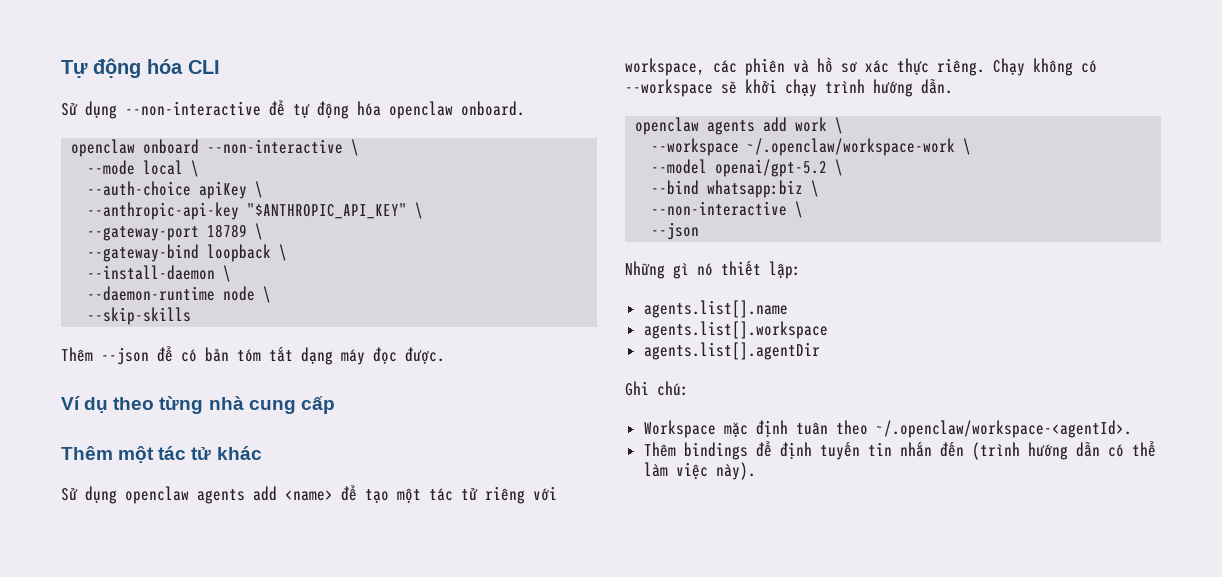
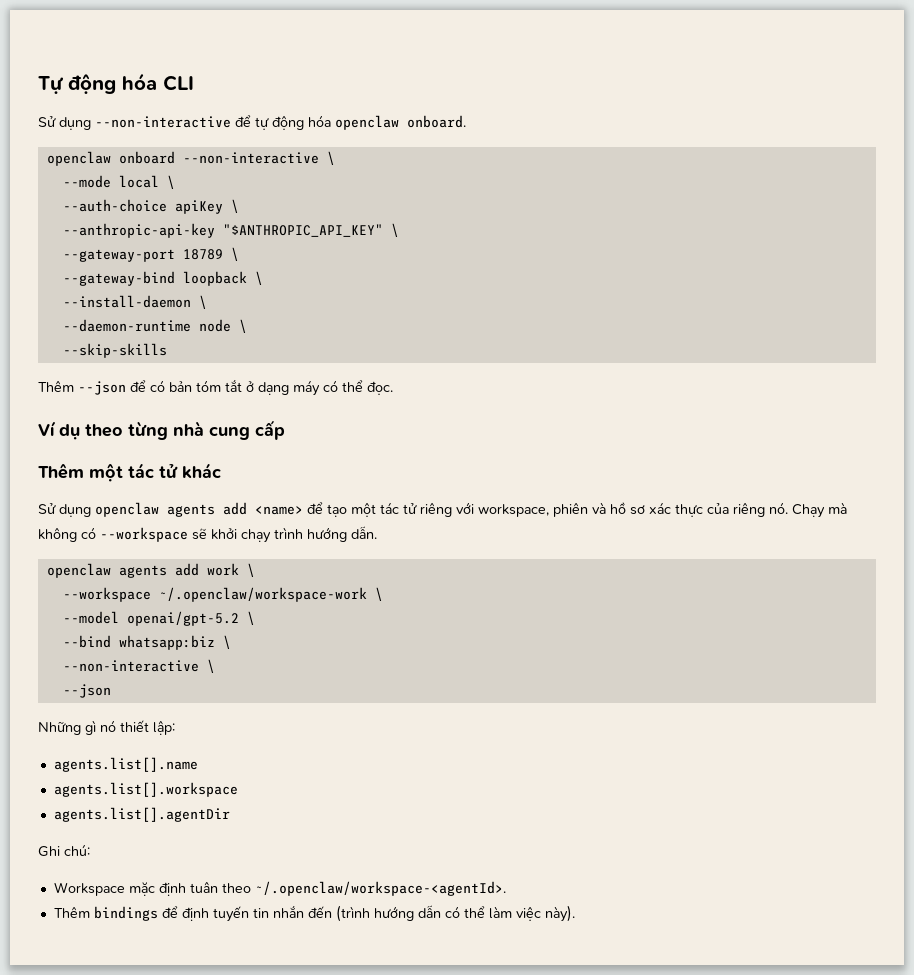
(293, 354) none -> [246,381,254,392] ở
[373,347,445,364] đọc được. -> [323,380,393,395] có thể đọc.
[713,60,737,73] các -> (549, 510) none
[937,58,1025,76] riêng. Chạy -> [707,502,847,518] của riêng nó. Chạy mà

